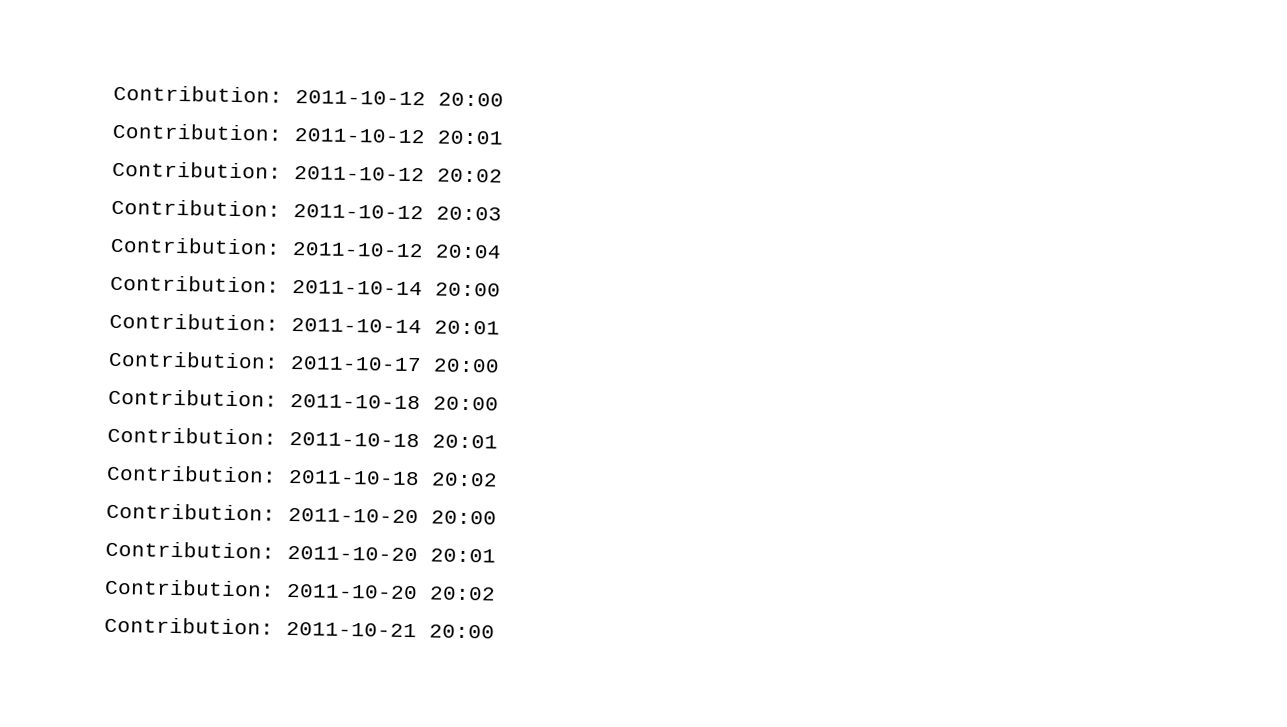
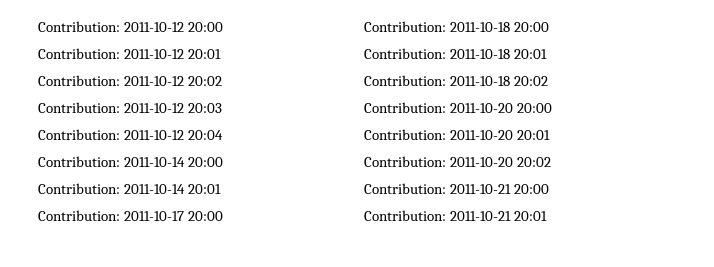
(495, 631) none -> [364,210,547,221] // Contribution: 2011-10-21 20:01

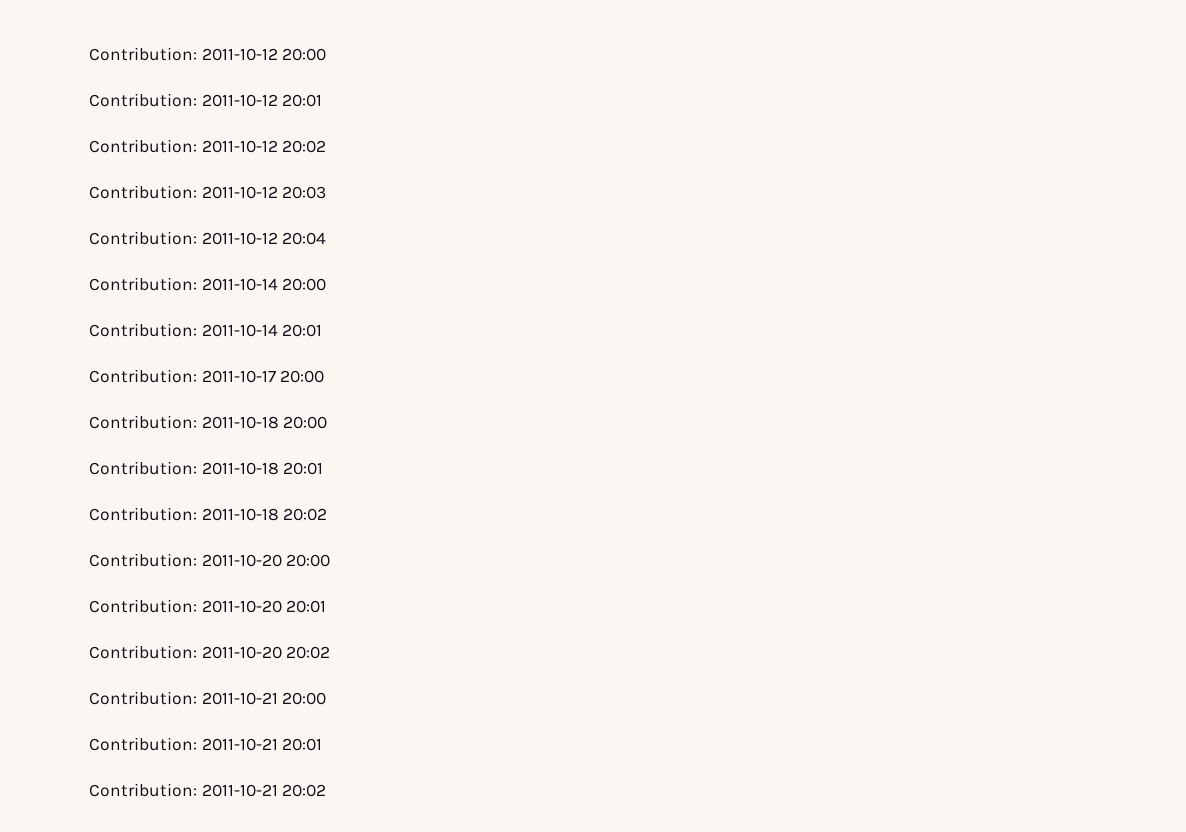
(547, 216) none -> [89,783,327,797] // Contribution: 2011-10-21 20:02

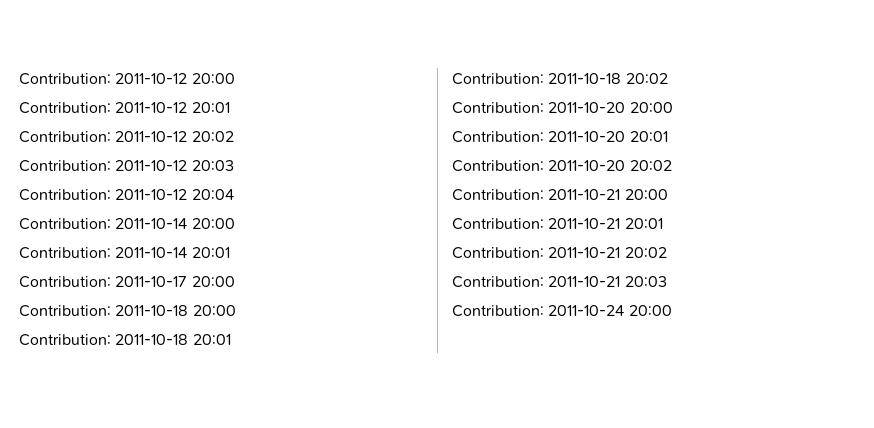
(327, 790) none -> [452,276,667,288] [452,305,672,317] // Contribution: 2011-10-21 20:03 // Contribution: 2011-10-24 20:00

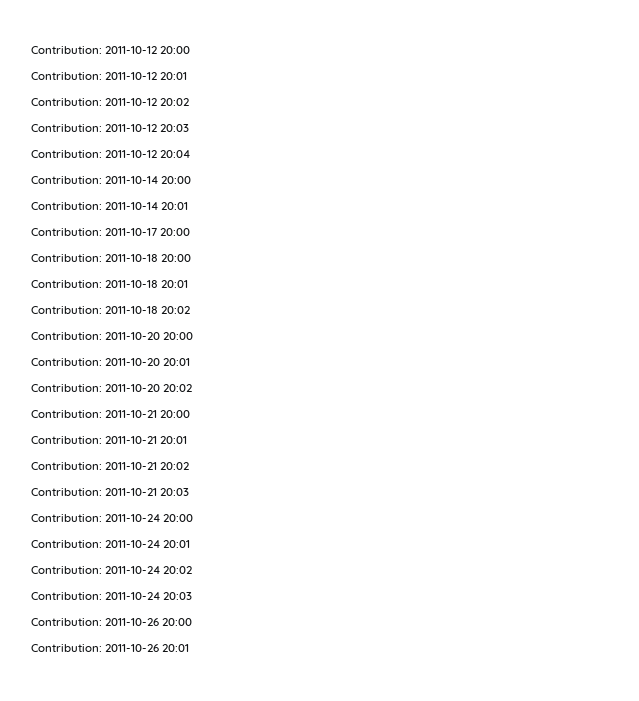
(672, 310) none -> [31,540,191,548] [31,566,193,574] [31,592,193,600] [31,618,193,626] [31,644,190,652] // Contribution: 2011-10-24 20:01 // Contribution: 2011-10-24 20:02 // Contribution: 2011-10-24 20:03 // Contribution: 2011-10-26 20:00 // Contribution: 2011-10-26 20:01

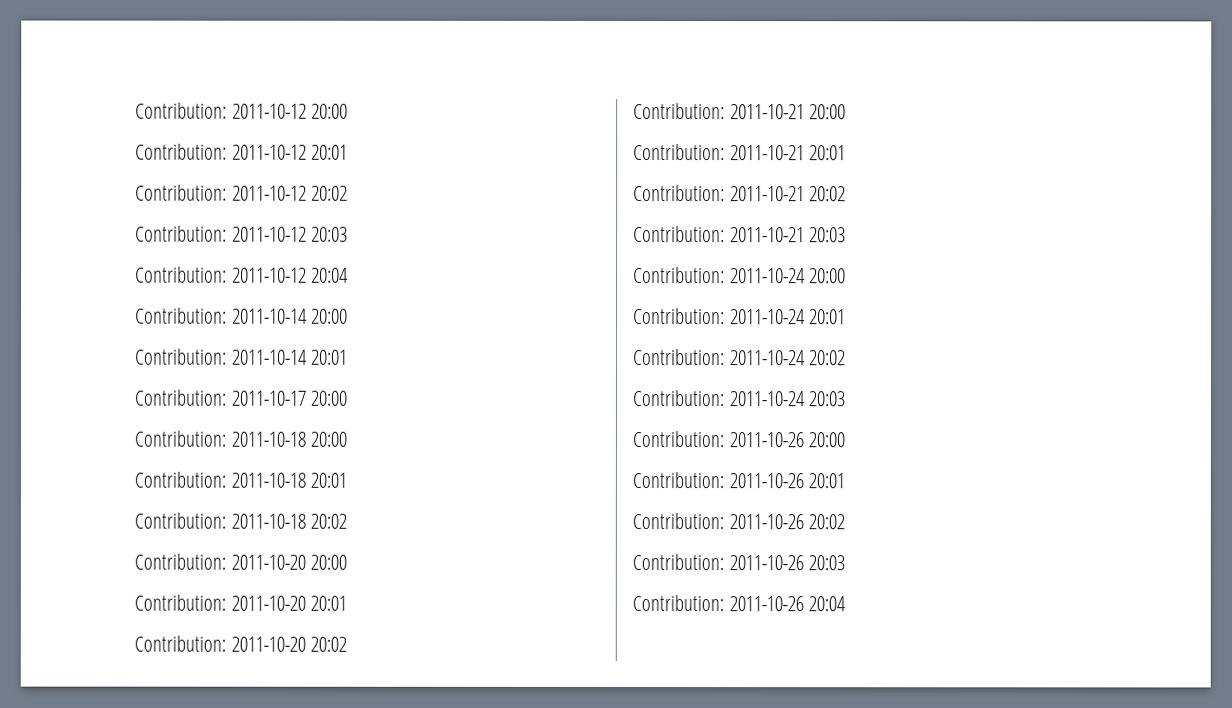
(190, 648) none -> [632,513,846,530] [632,554,846,571] [632,595,847,612] // Contribution: 2011-10-26 20:02 // Contribution: 2011-10-26 20:03 // Contribution: 2011-10-26 20:04

